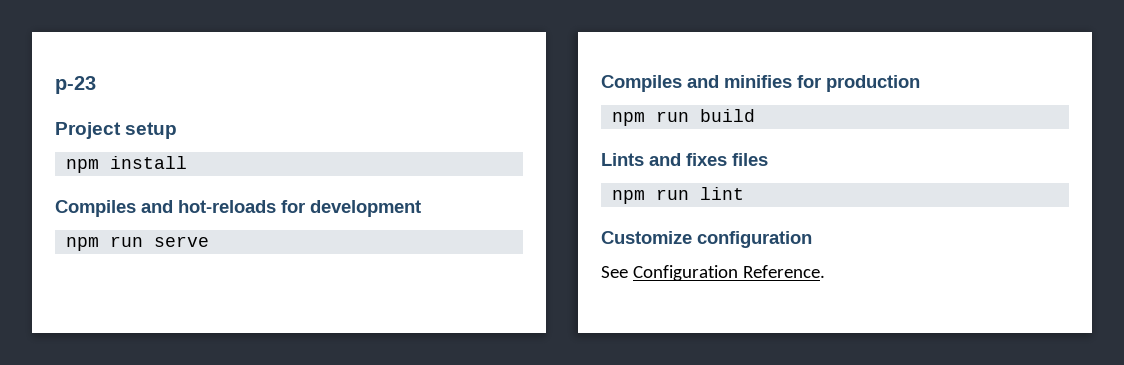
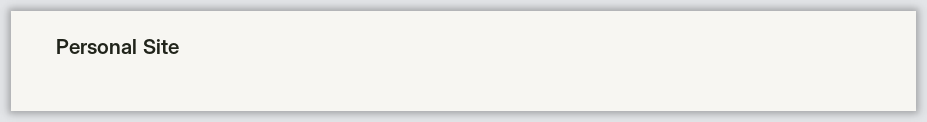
[55,76,96,94] [55,122,178,139] [66,156,188,173] [55,200,421,217] [66,236,210,251] [601,75,920,92] [612,109,756,126] [601,153,768,166] [612,187,745,204] [601,231,812,248] [601,265,825,281] p-23 // Project setup // npm install // Compiles and hot-reloads for development // npm run serve // Compiles and minifies for production // npm run build // Lints and fixes files // npm run lint // Customize configuration // See Configuration Reference. -> [56,39,179,54] Personal Site

